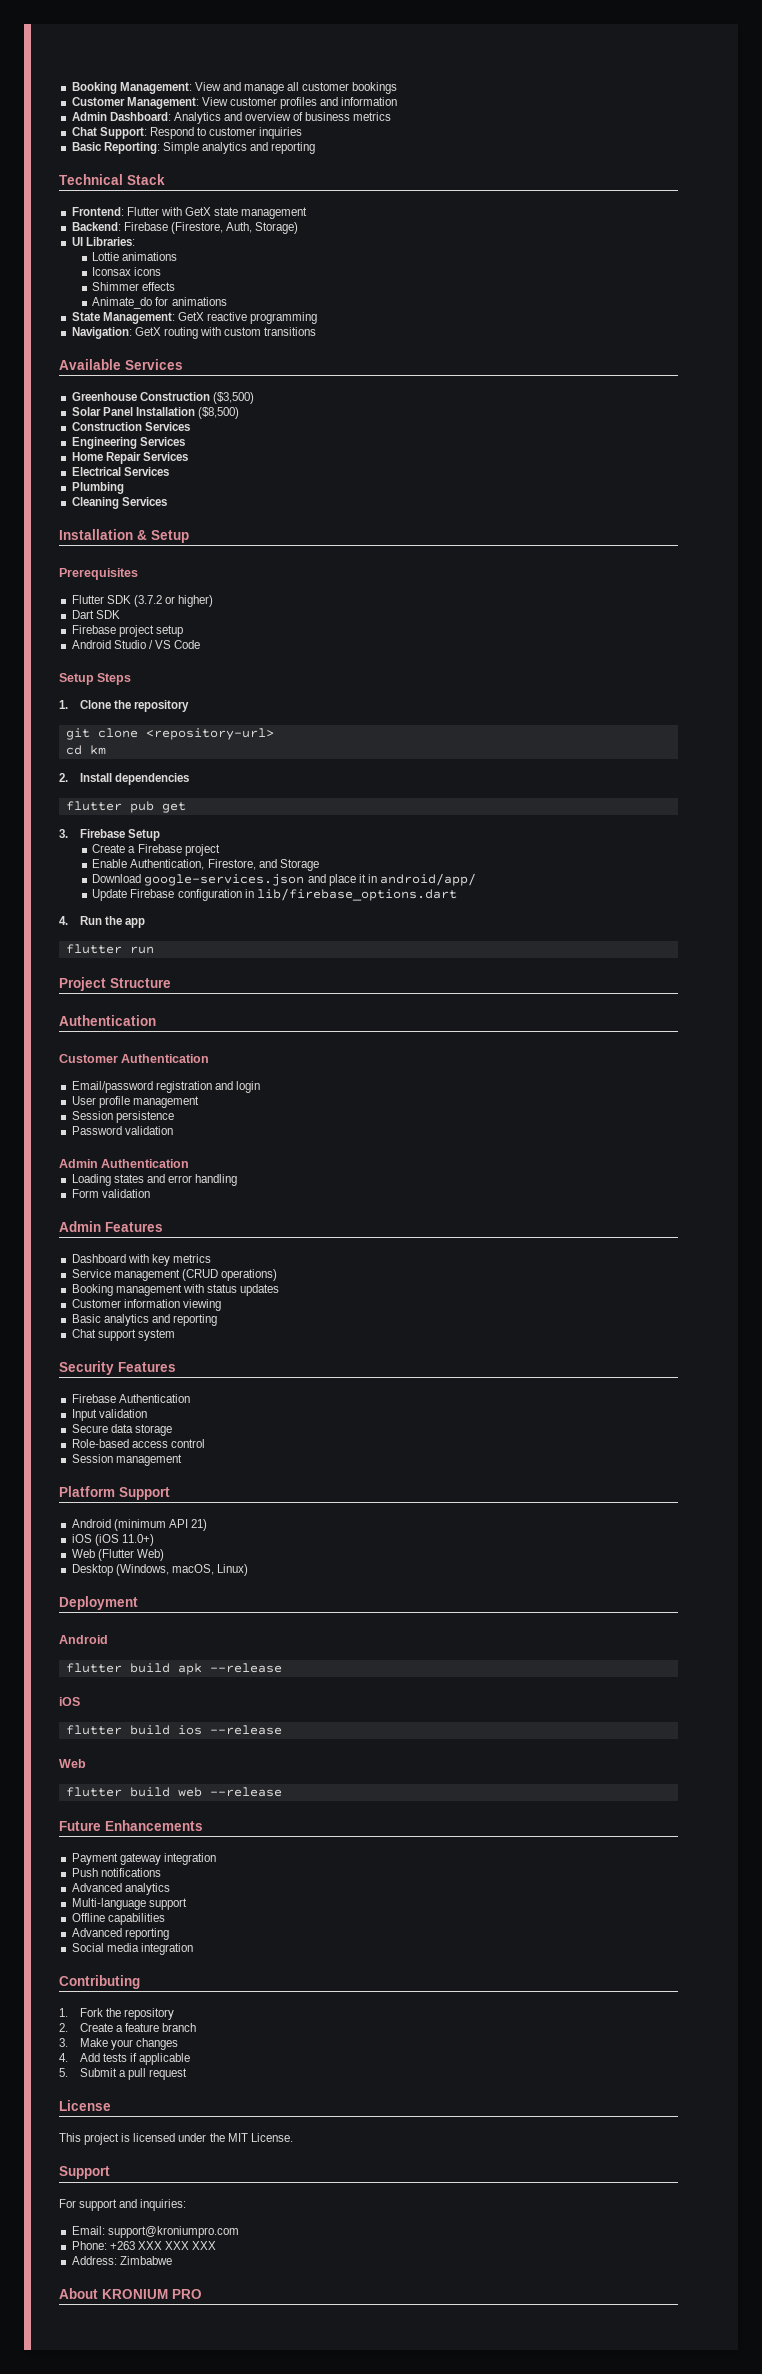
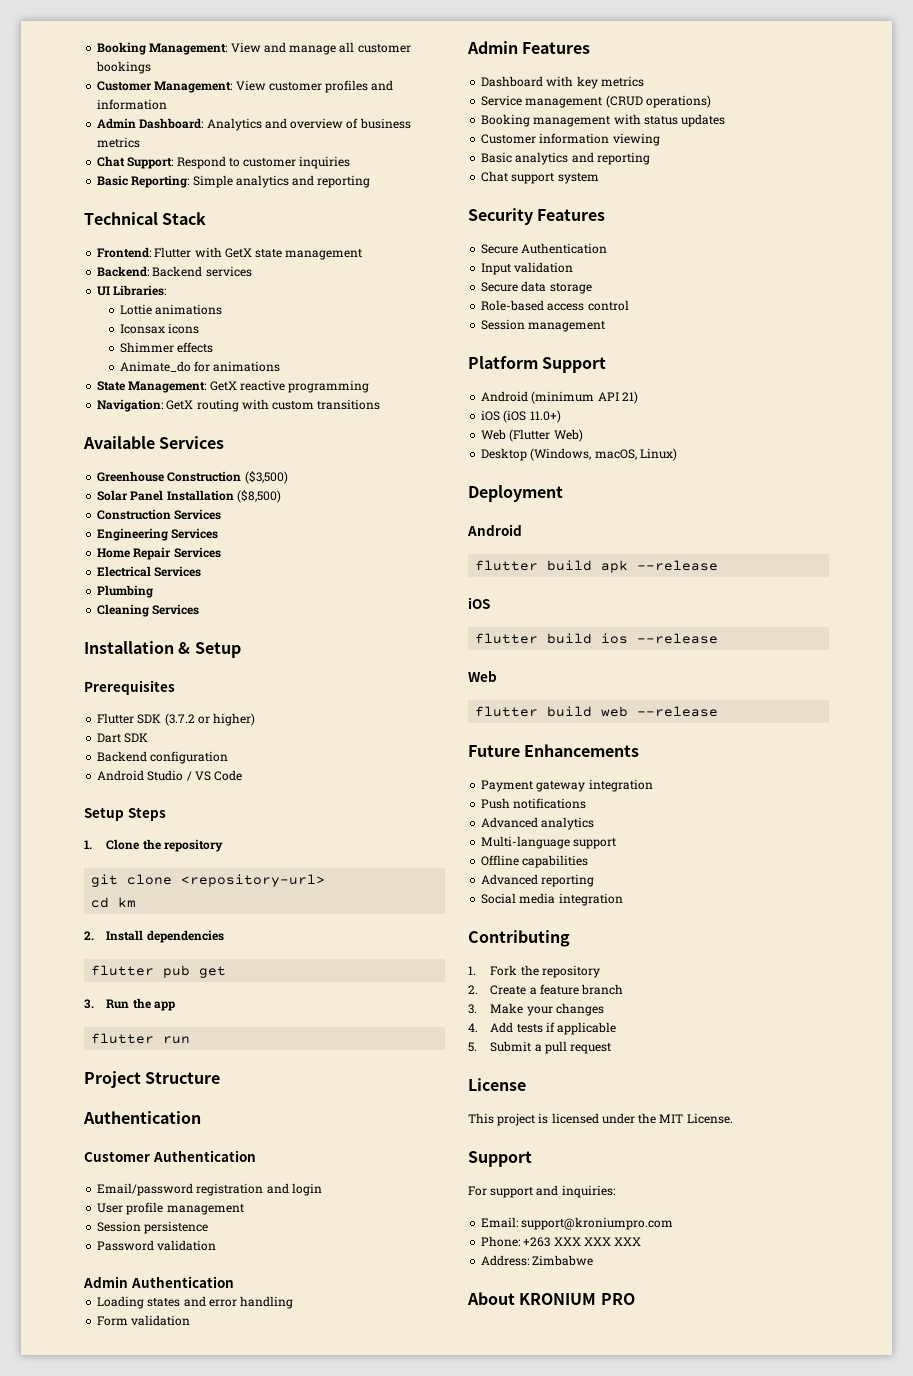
[123,222,299,234] Firebase (Firestore, Auth, Storage) -> [152,266,252,277] Backend services
[71,625,183,637] Firebase project setup -> [97,751,229,764] Backend configuration
[79,829,160,841] [92,844,220,856] [92,859,319,871] [92,873,476,886] [92,888,457,901] [59,916,68,925] Firebase Setup // Create a Firebase project // Enable Authentication, Firestore, and Storage // Download google-services.json and place it in android/app/ // Update Firebase configuration in lib/firebase_options.dart // 4. -> (94, 1004) none
[71,1394,116,1403] Firebase -> [481,244,519,254] Secure

